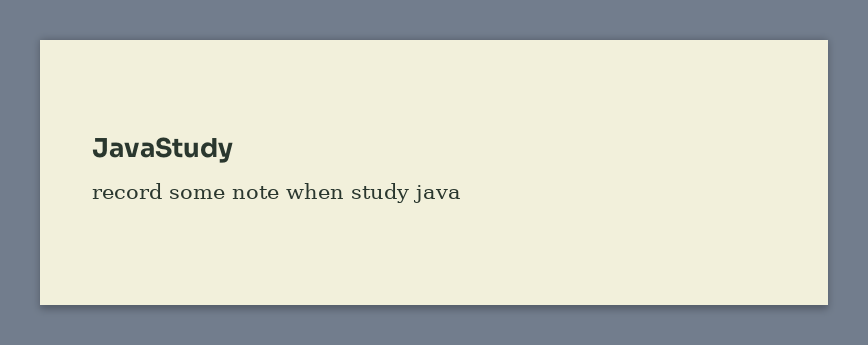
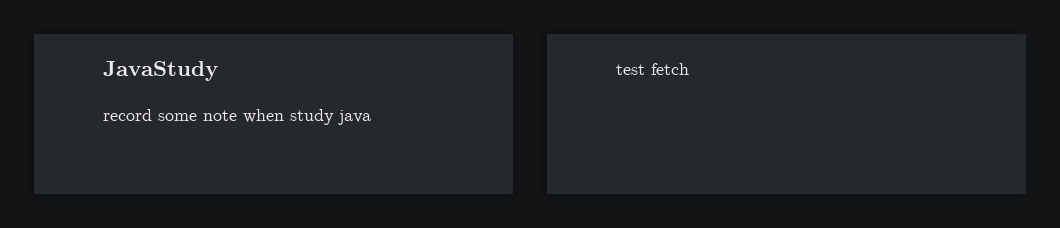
(461, 194) none -> [616,63,689,75] // test fetch

